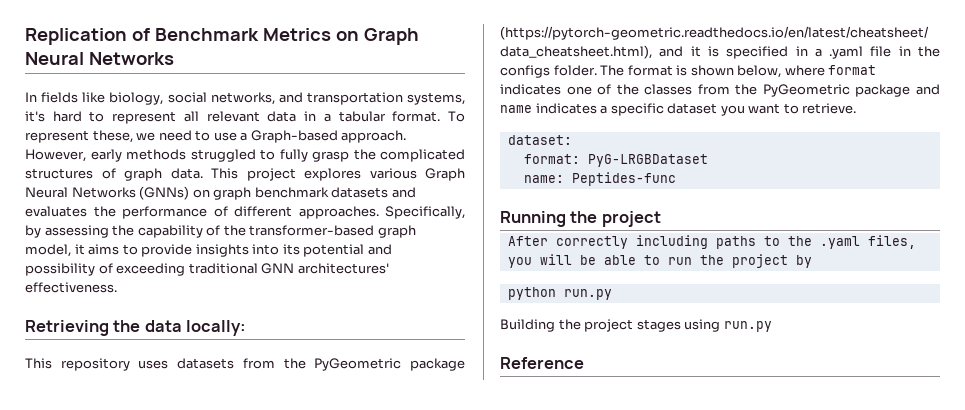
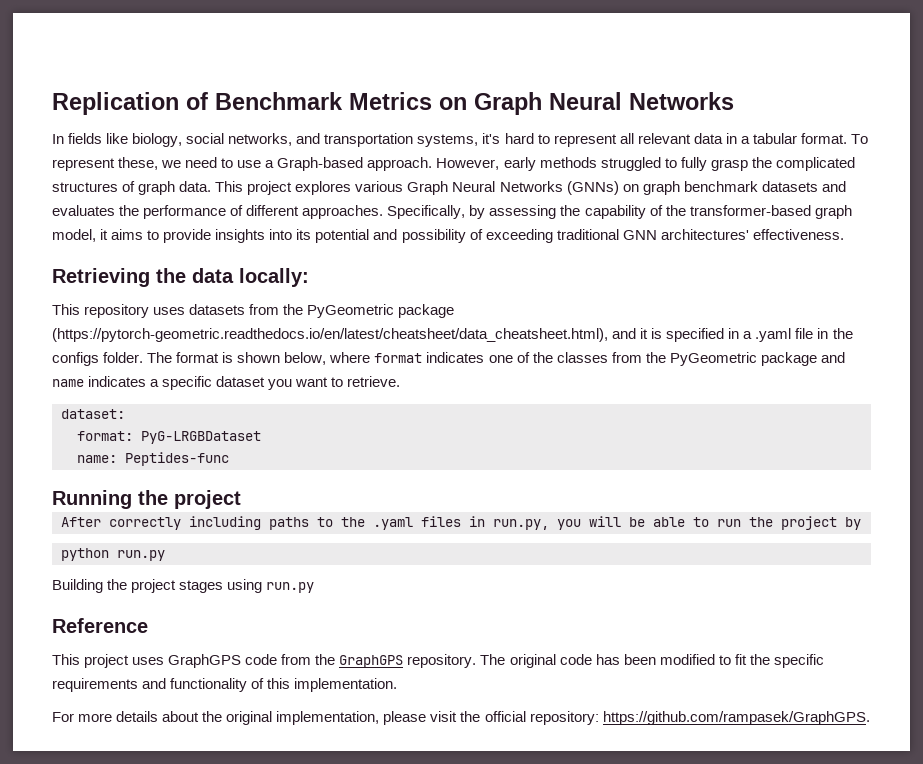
[867,235,916,249] files, -> [421,516,549,530] files in run.py,
(584, 363) none -> [52,654,824,668] [52,678,398,692] [52,711,870,725] // This project uses GraphGPS code from the GraphGPS repository. The original code has been modified to fit the specific requirements and functionality of this implementation. // For more details about the original implementation, please visit the official repository: https://github.com/rampasek/GraphGPS.

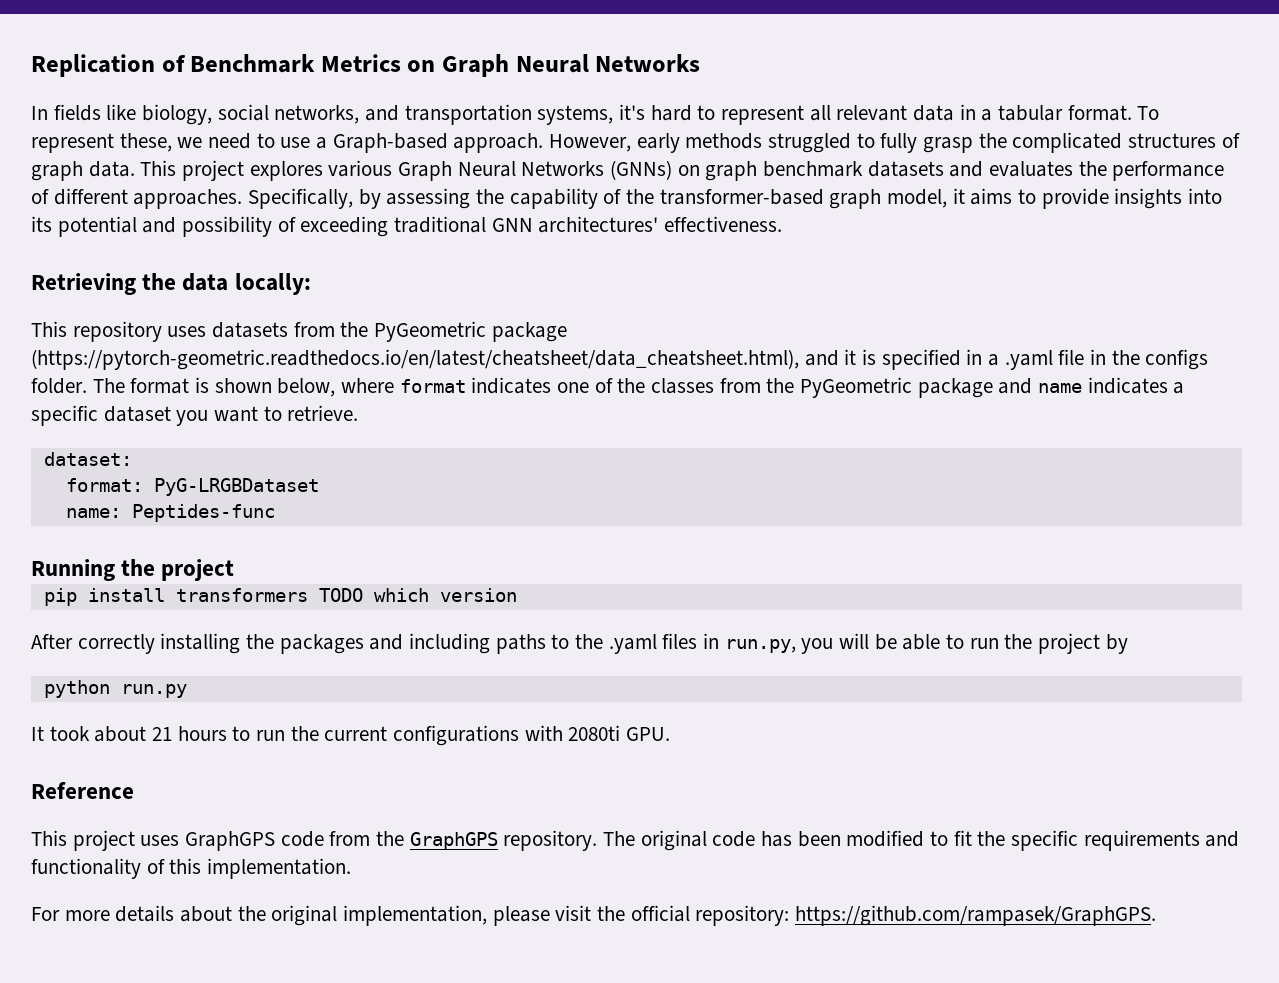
[61,517,181,530] After correctly -> [43,588,517,606] [31,633,404,654] pip install transformers TODO which version // After correctly installing the packages and
[52,579,315,593] Building the project stages using run.py -> [31,725,671,746] It took about 21 hours to run the current configurations with 2080ti GPU.

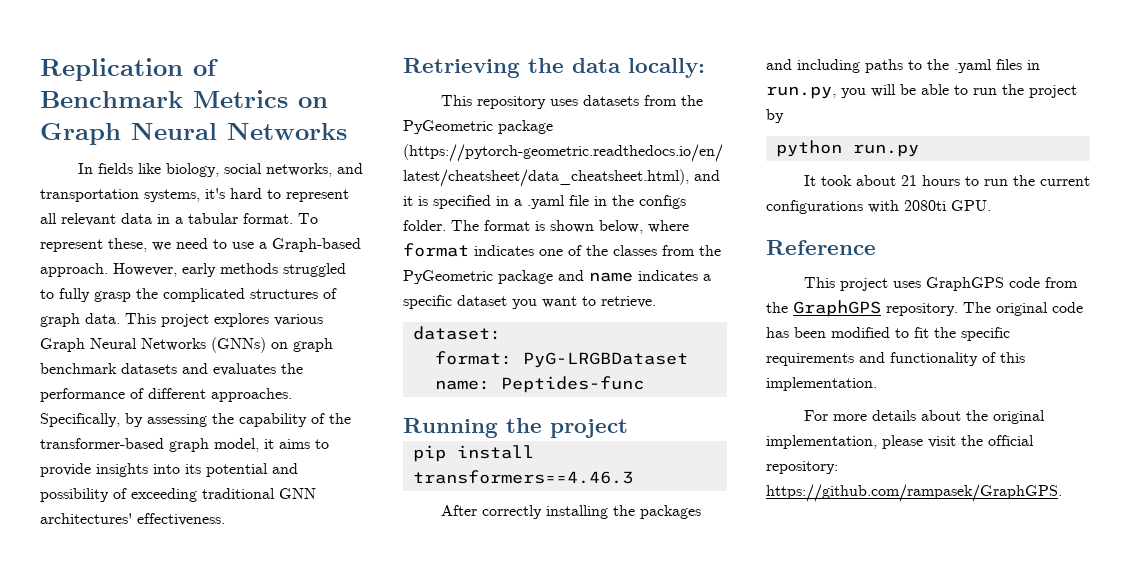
[175,588,517,602] transformers TODO which version -> [412,470,633,484] transformers==4.46.3

